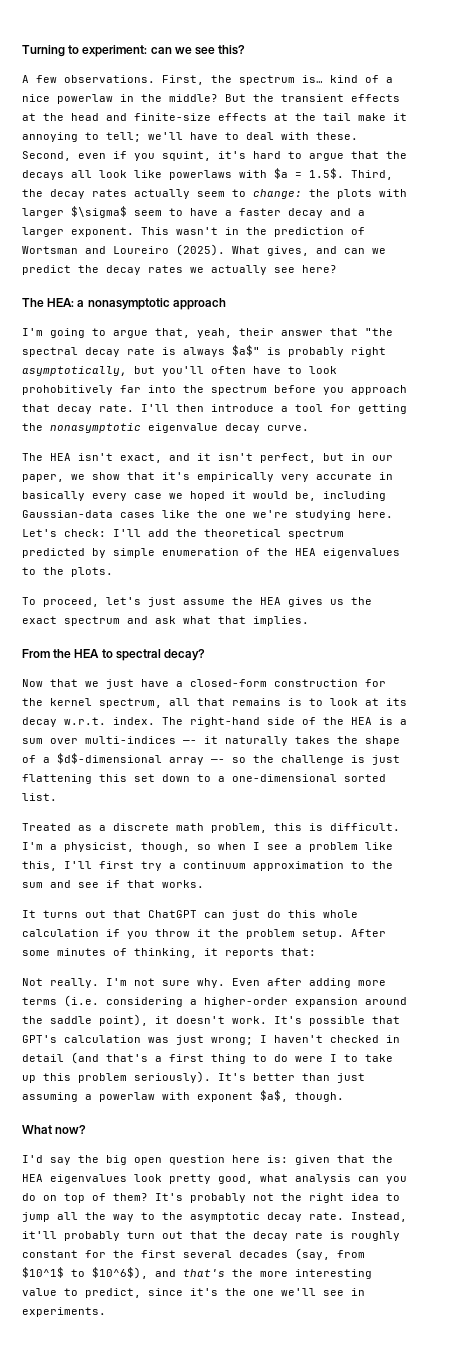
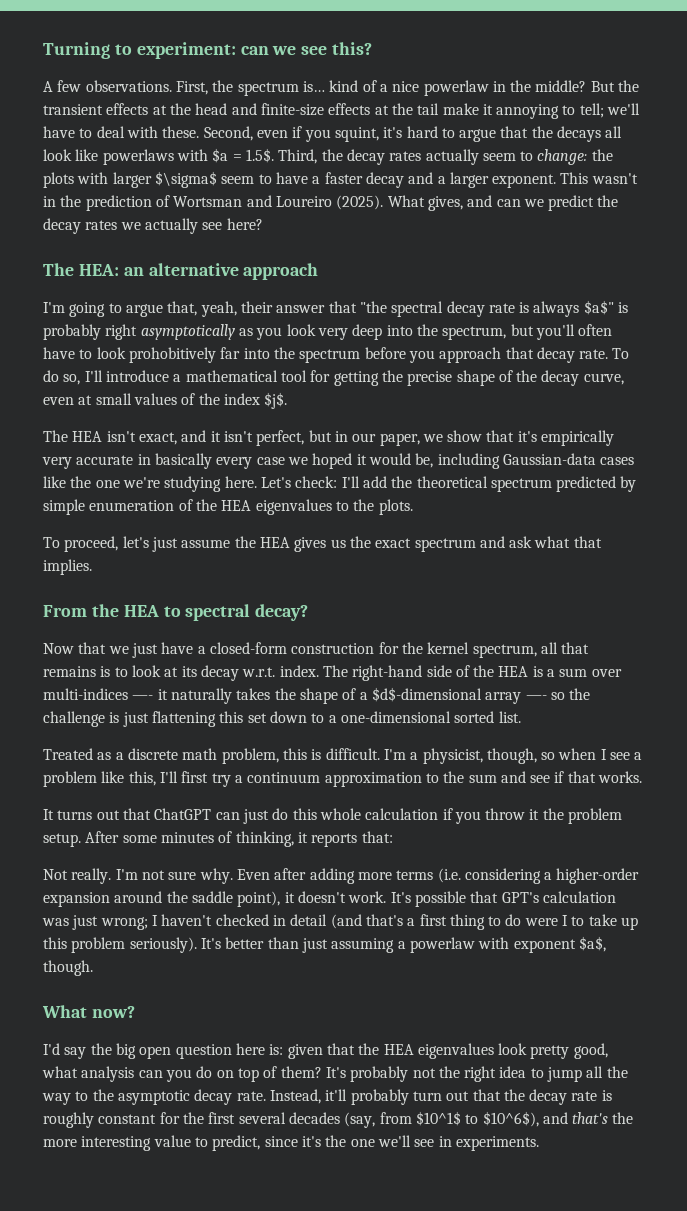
[77,298,170,310] a nonasymptotic -> [123,263,239,276] an alternative
[22,366,127,376] asymptotically, -> [140,324,507,340] asymptotically as you look very deep into the spectrum,
[141,404,204,412] I'll then -> [612,348,630,359] [43,370,103,385] To do so, I'll
(288, 409) none -> [185,370,278,382] mathematical
[50,423,309,433] nonasymptotic eigenvalue decay curve. -> [407,370,624,386] [43,392,288,409] precise shape of the decay curve, even at small values of the index $j$.

